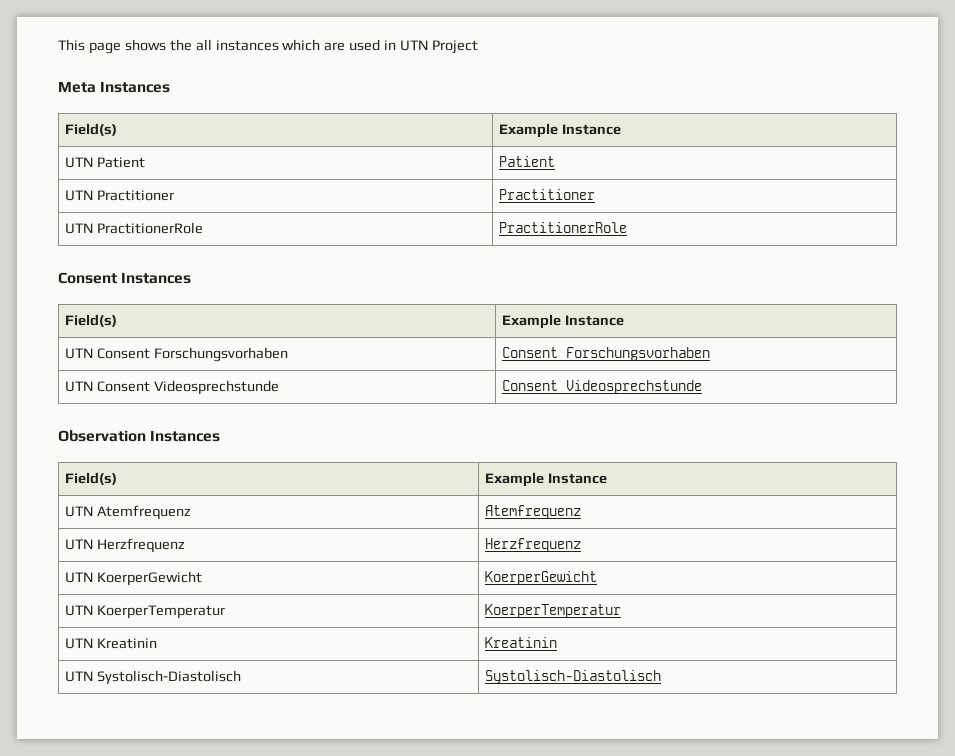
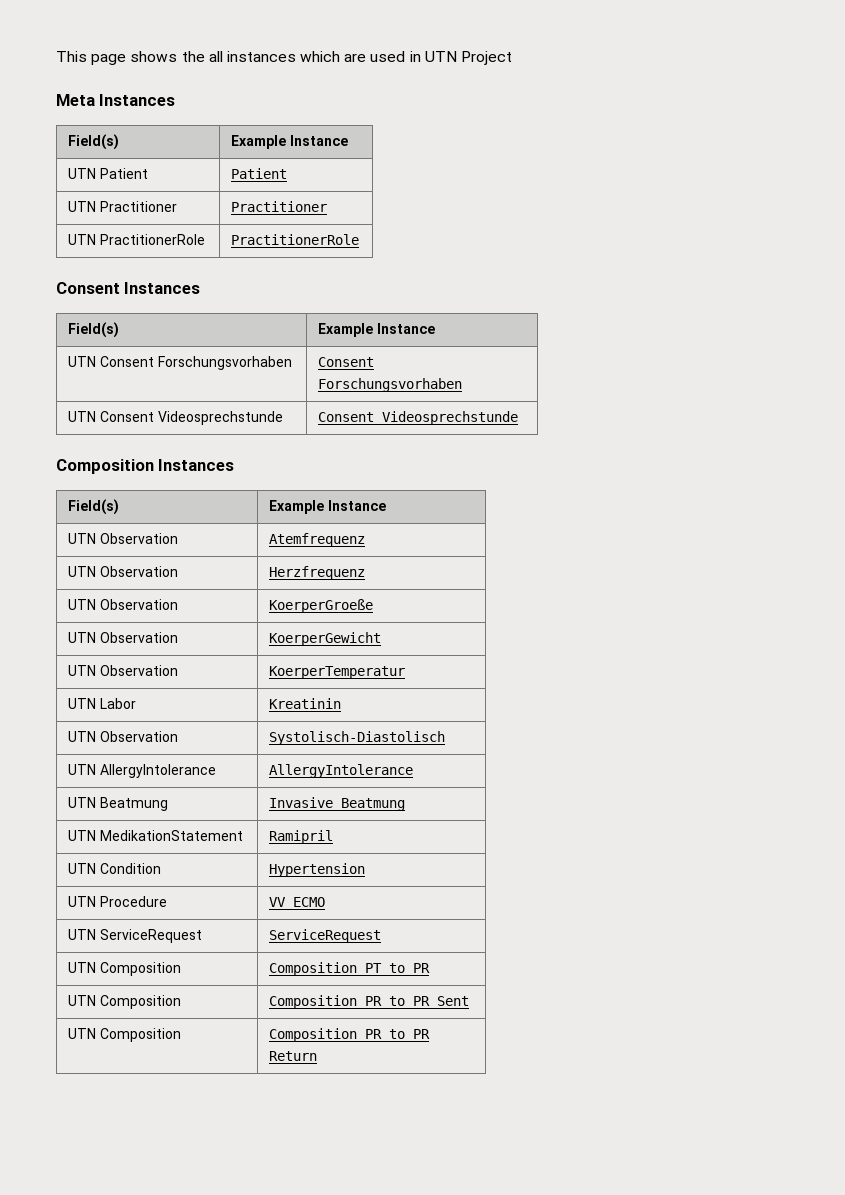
[58,430,221,442] [65,472,118,485] [485,472,608,487] [65,505,192,520] Observation Instances // Field(s) | Example Instance // UTN Atemfrequenz -> [56,459,235,474] [68,499,120,515] [269,500,387,514] [68,533,179,544] Composition Instances // Field(s) | Example Instance // UTN Observation
[97,538,186,553] Herzfrequenz -> [100,566,179,577] Observation
[97,571,203,586] KoerperGewicht -> [100,599,179,610] [269,599,374,613] [68,632,179,643] Observation | KoerperGroeße // UTN Observation
[97,605,226,619] KoerperTemperatur -> [100,665,179,676] Observation
[97,638,158,649] Kreatinin -> [100,698,137,709] Labor
[97,670,242,685] [485,670,662,684] Systolisch-Diastolisch | Systolisch-Diastolisch -> [100,731,179,742] [269,731,446,745] [68,764,217,778] [269,764,414,778] [68,797,169,811] [269,797,406,811] [68,830,244,841] [269,830,334,844] [68,863,162,874] [269,863,366,877] [68,896,168,907] [269,897,326,907] [68,929,203,943] [269,929,382,943] [68,962,182,976] [269,962,431,976] [68,995,182,1009] [269,995,470,1009] [68,1028,182,1042] [269,1028,431,1042] [269,1051,318,1061] Observation | Systolisch-Diastolisch // UTN AllergyIntolerance | AllergyIntolerance // UTN Beatmung | Invasive Beatmung // UTN MedikationStatement | Ramipril // UTN Condition | Hypertension // UTN Procedure | VV ECMO // UTN ServiceRequest | ServiceRequest // UTN Composition | Composition PT to PR // UTN Composition | Composition PR to PR Sent // UTN Composition | Composition PR to PR Return

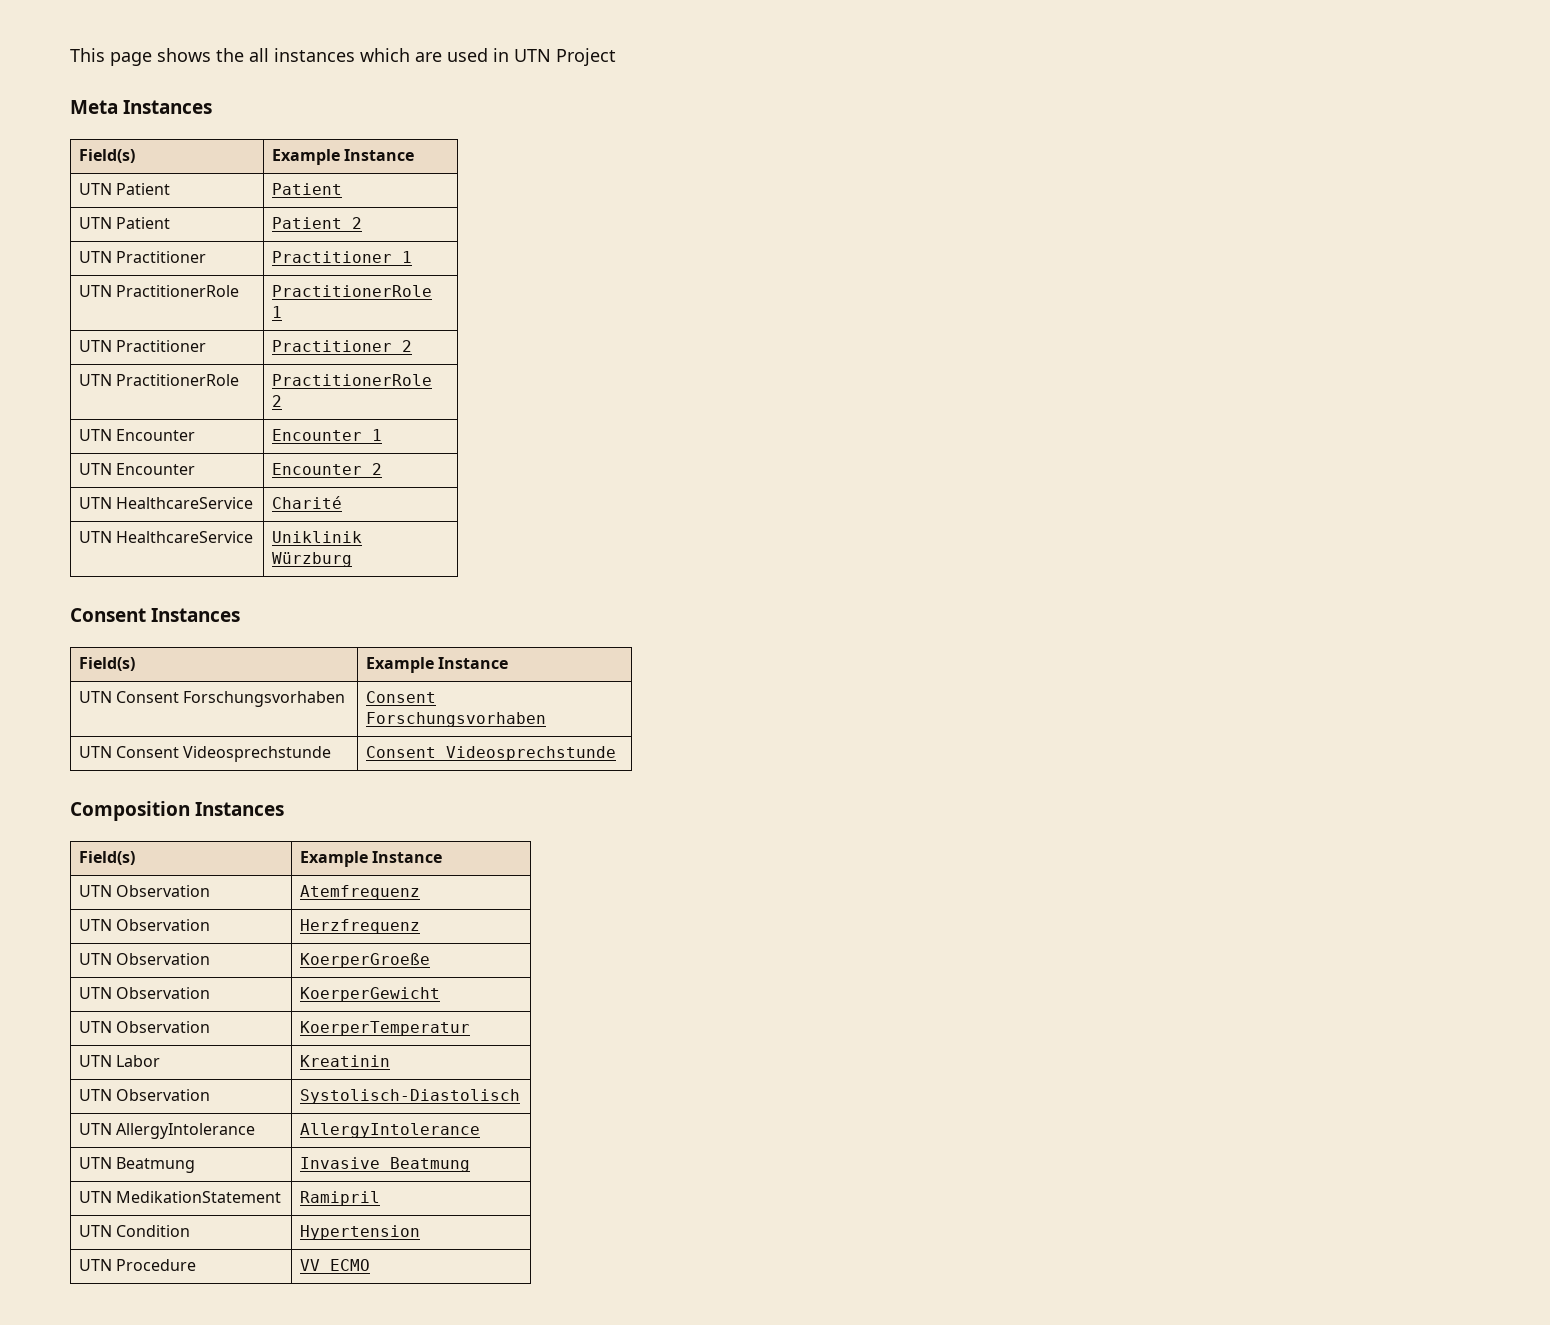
[68,201,178,212] [231,201,328,212] [68,234,206,245] [231,234,360,245] // UTN Practitioner | Practitioner // UTN PractitionerRole | PractitionerRole -> [78,217,171,229] [271,217,362,229] [78,251,207,263] [271,251,412,263] [78,285,240,297] [271,285,432,297] [271,306,282,318] [78,340,207,352] [271,340,412,352] [78,374,240,386] [271,374,432,386] [271,395,282,407] [78,429,196,441] [271,429,382,441] [78,463,196,475] [271,463,382,475] [78,497,254,509] [271,496,342,509] [78,531,254,543] [271,531,362,543] [271,552,352,567] // UTN Patient | Patient 2 // UTN Practitioner | Practitioner 1 // UTN PractitionerRole | PractitionerRole 1 // UTN Practitioner | Practitioner 2 // UTN PractitionerRole | PractitionerRole 2 // UTN Encounter | Encounter 1 // UTN Encounter | Encounter 2 // UTN HealthcareService | Charité // UTN HealthcareService | Uniklinik Würzburg
[68,929,203,943] [269,929,382,943] [68,962,182,976] [269,962,431,976] [68,995,182,1009] [269,995,470,1009] [68,1028,182,1042] [269,1028,431,1042] [269,1051,318,1061] // UTN ServiceRequest | ServiceRequest // UTN Composition | Composition PT to PR // UTN Composition | Composition PR to PR Sent // UTN Composition | Composition PR to PR Return -> (370, 1265) none

